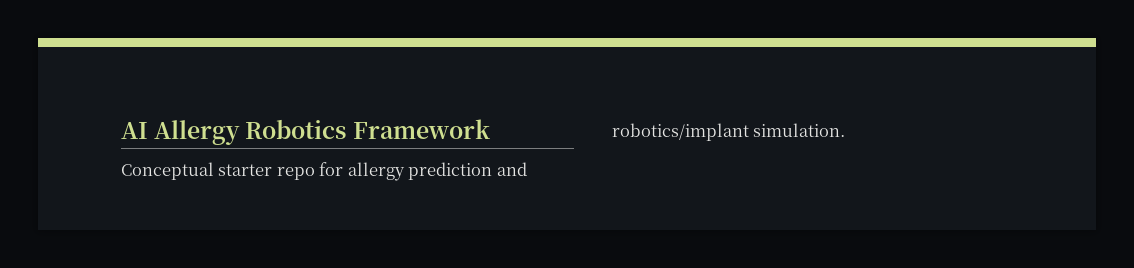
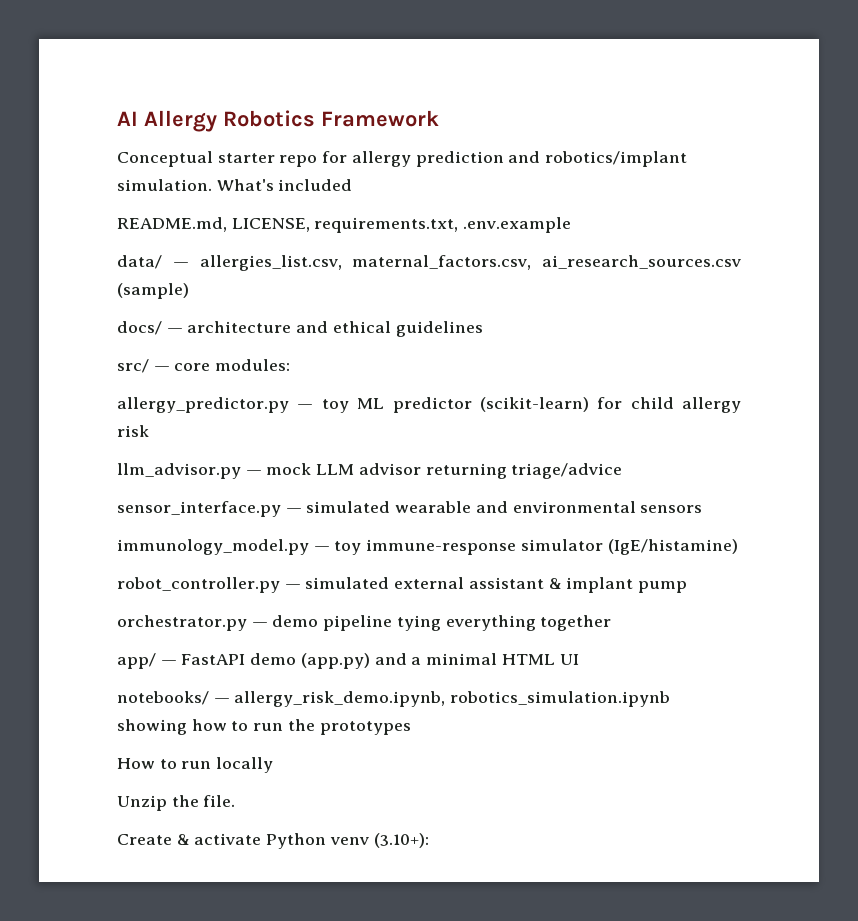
(846, 130) none -> [216,179,353,191] [117,217,572,233] [117,255,741,271] [117,283,189,299] [117,321,483,337] [117,359,291,373] [117,397,741,413] [117,425,149,437] [117,463,623,479] [117,501,703,517] [117,539,738,555] [117,577,688,593] [117,615,612,631] [117,653,579,669] [117,691,671,707] [117,719,411,735] [117,757,274,773] [117,795,236,811] [117,833,429,849] What's included // README.md, LICENSE, requirements.txt, .env.example // data/ — allergies_list.csv, maternal_factors.csv, ai_research_sources.csv (sample) // docs/ — architecture and ethical guidelines // src/ — core modules: // allergy_predictor.py — toy ML predictor (scikit-learn) for child allergy risk // llm_advisor.py — mock LLM advisor returning triage/advice // sensor_interface.py — simulated wearable and environmental sensors // immunology_model.py — toy immune-response simulator (IgE/histamine) // robot_controller.py — simulated external assistant & implant pump // orchestrator.py — demo pipeline tying everything together // app/ — FastAPI demo (app.py) and a minimal HTML UI // notebooks/ — allergy_risk_demo.ipynb, robotics_simulation.ipynb showing how to run the prototypes // How to run locally // Unzip the file. // Create & activate Python venv (3.10+):

